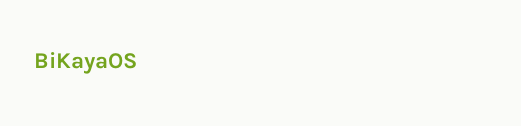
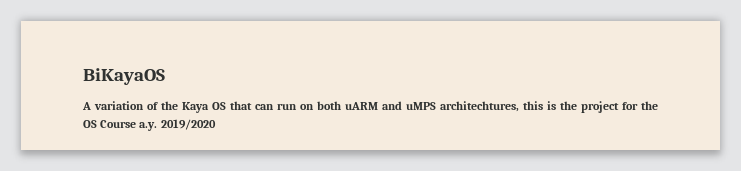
(137, 63) none -> [82,101,658,113] [83,119,216,131] // A variation of the Kaya OS that can run on both uARM and uMPS architechtures, this is the project for the OS Course a.y. 2019/2020

